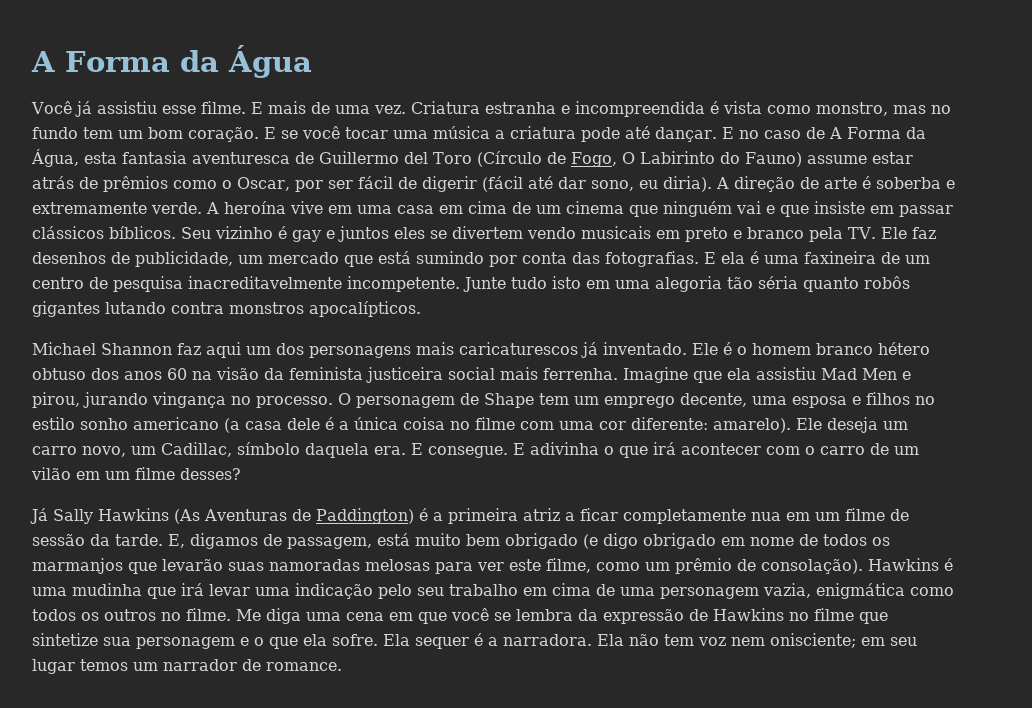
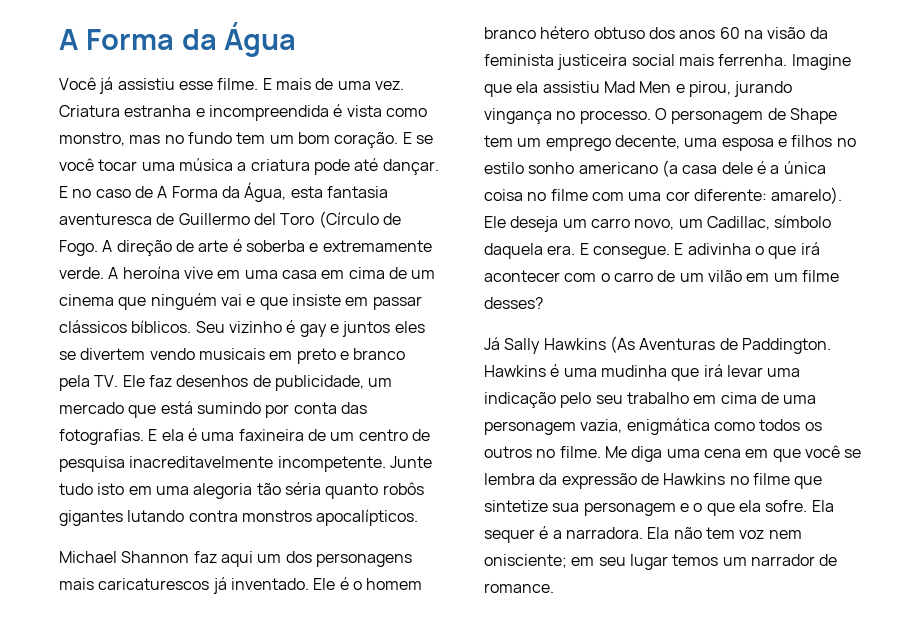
[570,151,913,167] [32,176,712,192] Fogo, O Labirinto do Fauno) assume estar atrás de prêmios como o Oscar, por ser fácil de digerir (fácil até dar sono, eu diria). -> [59,240,98,256] Fogo.
[316,508,909,524] [32,533,890,549] [32,558,863,574] Paddington) é a primeira atriz a ficar completamente nua em um filme de sessão da tarde. E, digamos de passagem, está muito bem obrigado (e digo obrigado em nome de todos os marmanjos que levarão suas namoradas melosas para ver este filme, como um prêmio de consolação). -> [741,338,831,354] Paddington.

